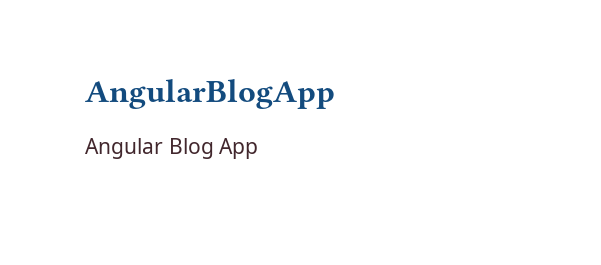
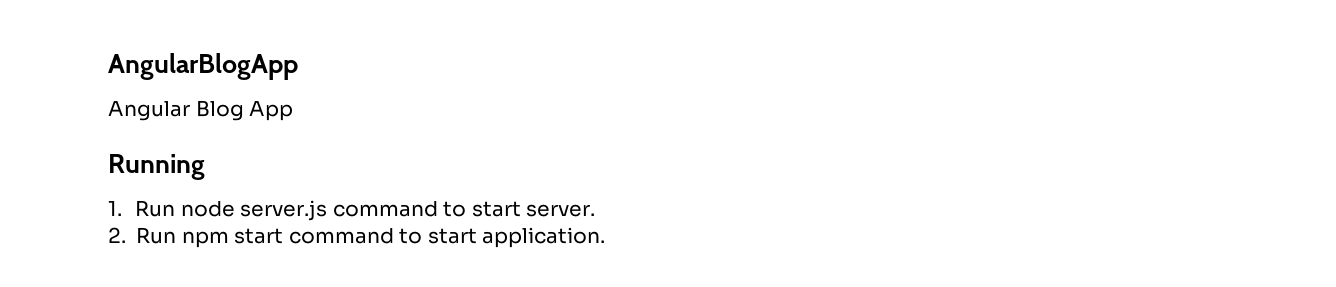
(259, 148) none -> [108,154,205,180] [108,200,596,221] [108,227,606,248] // Running // 1. Run node server.js command to start server. // 2. Run npm start command to start application.

